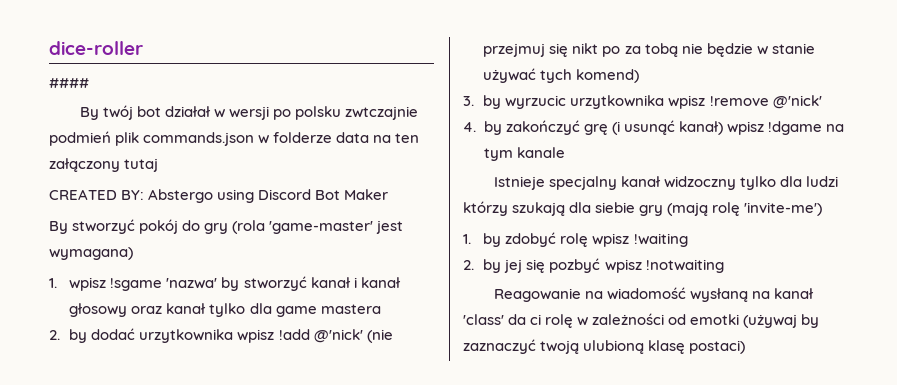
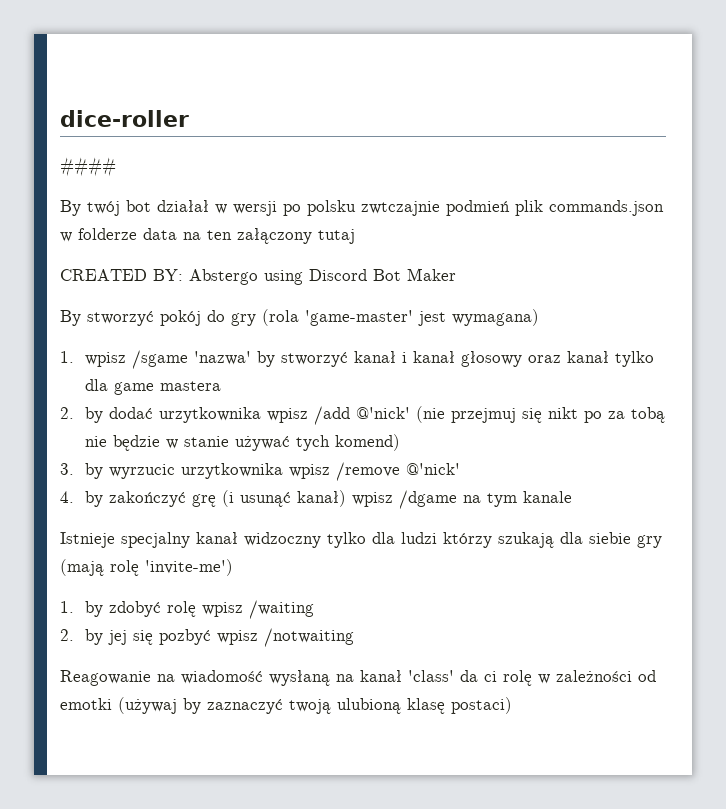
[110,278,163,291] !sgame -> [132,350,189,369] /sgame
[278,329,310,340] !add -> [314,406,351,425] /add
[709,96,769,106] !remove -> [336,462,401,481] /remove
[767,121,822,135] !dgame -> [399,490,458,509] /dgame
[633,233,688,247] !waiting -> [249,600,315,619] /waiting
[645,259,724,273] !notwaiting -> [264,628,355,647] /notwaiting

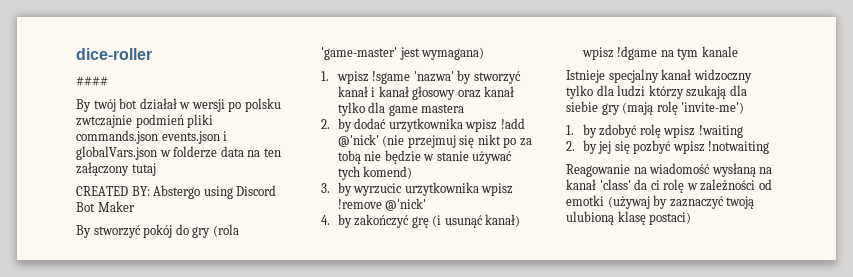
[515,200,664,216] plik commands.json -> [187,114,214,128] [76,130,228,144] [76,146,157,160] pliki commands.json events.json i globalVars.json
[132,350,189,369] /sgame -> [372,71,411,84] !sgame
[314,406,351,425] /add -> [500,118,525,129] !add
[336,462,401,481] /remove -> [337,199,382,209] !remove
[399,490,458,509] /dgame -> [617,46,658,60] !dgame
[249,600,315,619] /waiting -> [698,125,743,138] !waiting
[264,628,355,647] /notwaiting -> [708,141,770,154] !notwaiting

